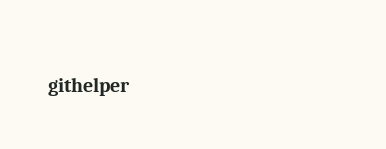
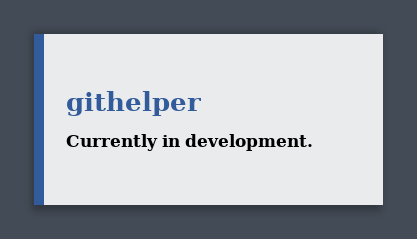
(130, 86) none -> [66,134,313,151] // Currently in development.

